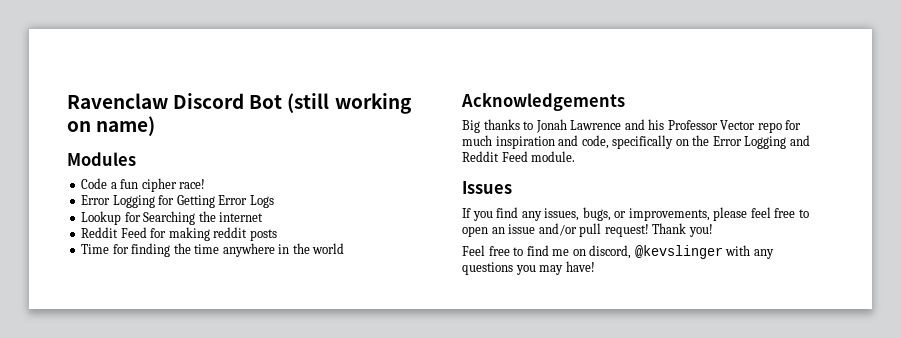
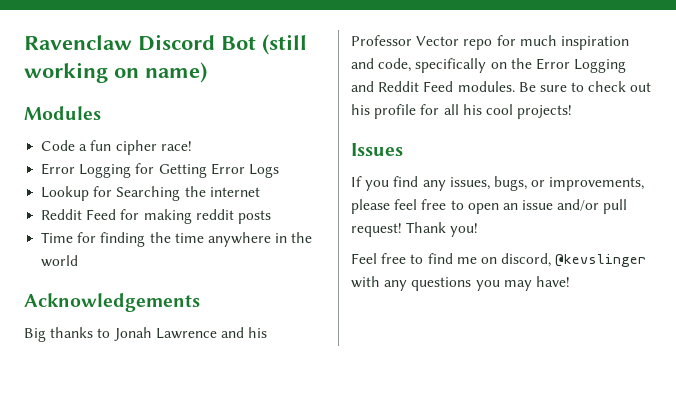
[531,151,576,162] module. -> [457,81,652,92] [351,104,573,119] modules. Be sure to check out his profile for all his cool projects!

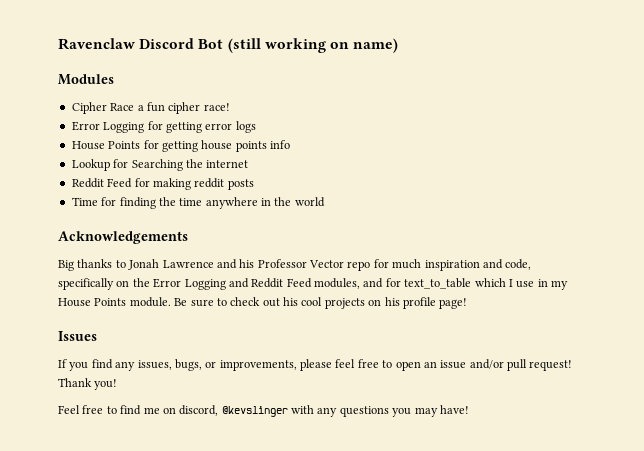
[41,140,76,151] Code -> [71,102,135,114] Cipher Race
[158,163,279,178] Getting Error Logs -> [165,121,256,133] [71,140,290,152] getting error logs // House Points for getting house points info
[457,81,515,92] modules. -> [314,278,568,290] [58,297,171,307] modules, and for text_to_table which I use in my House Points module.
[374,104,573,119] profile for all his cool projects! -> [301,297,468,309] cool projects on his profile page!

